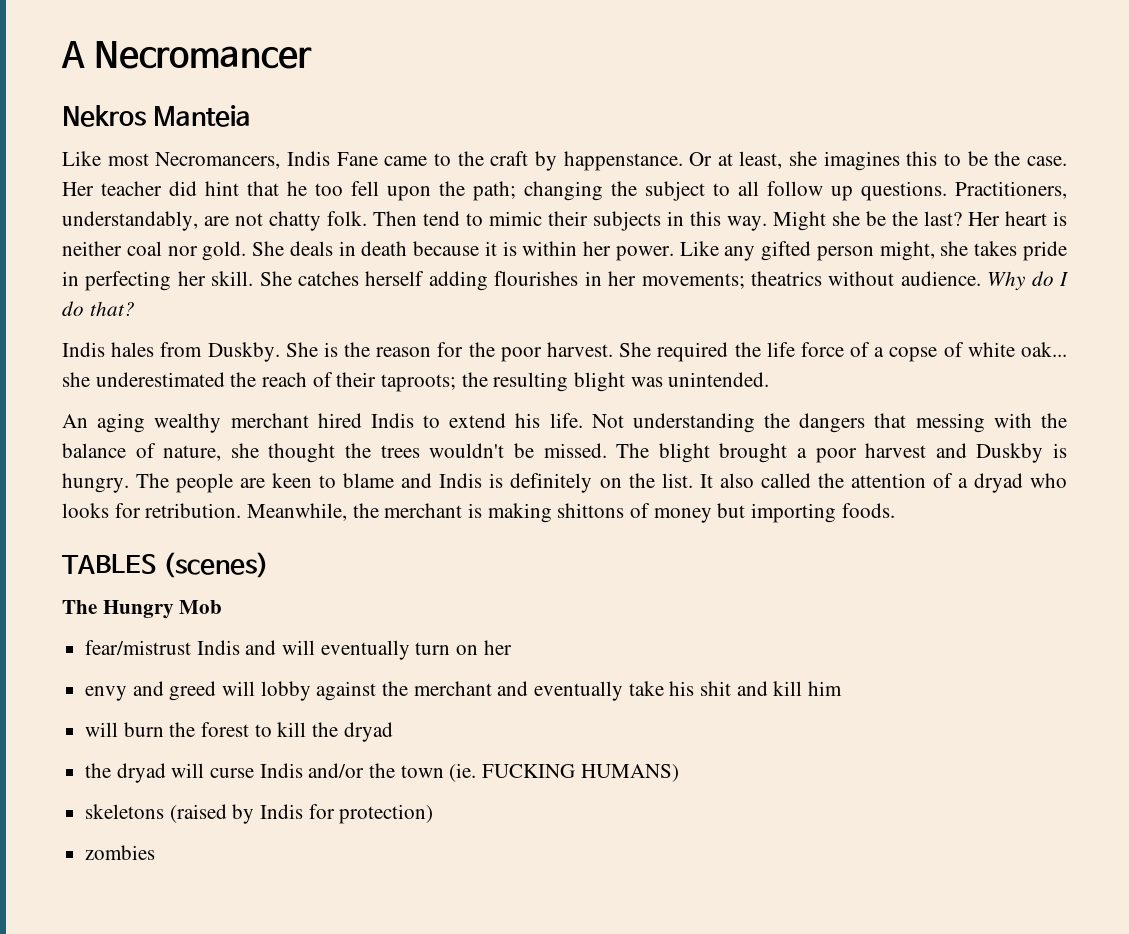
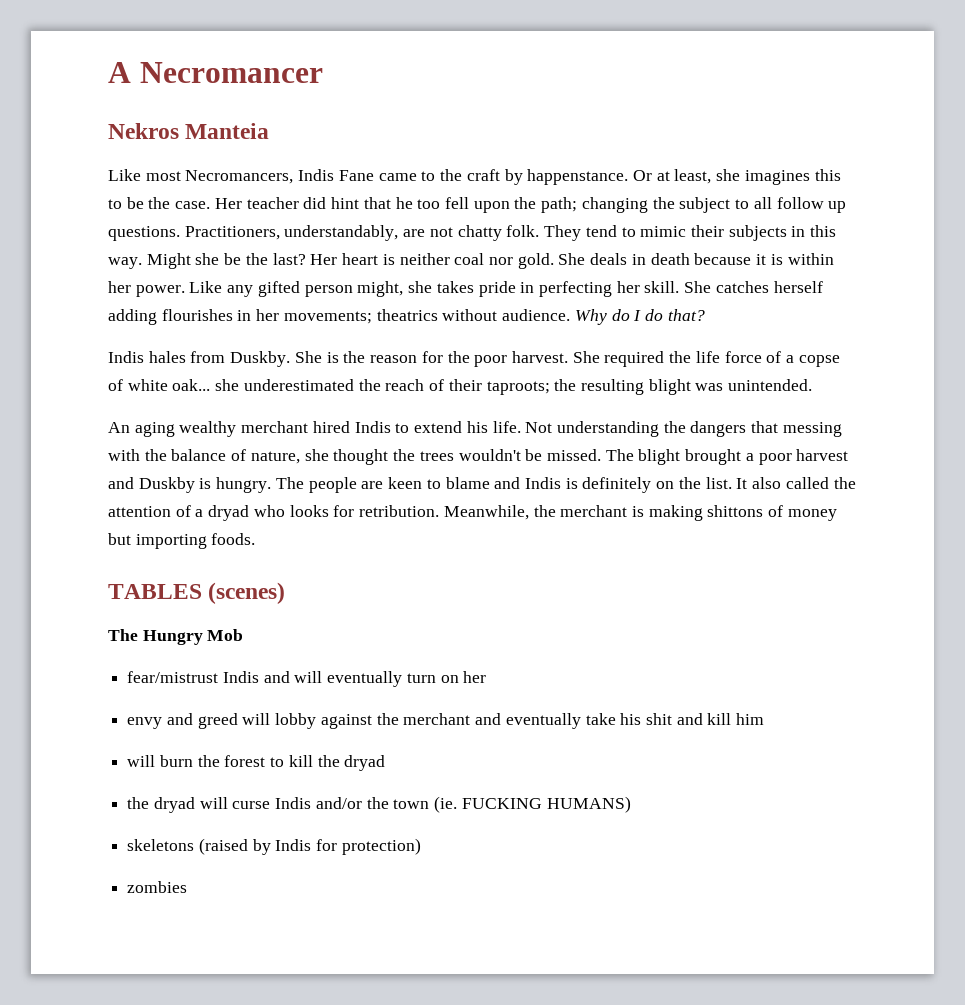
[373,211,417,226] Then -> [544,225,582,241] They

